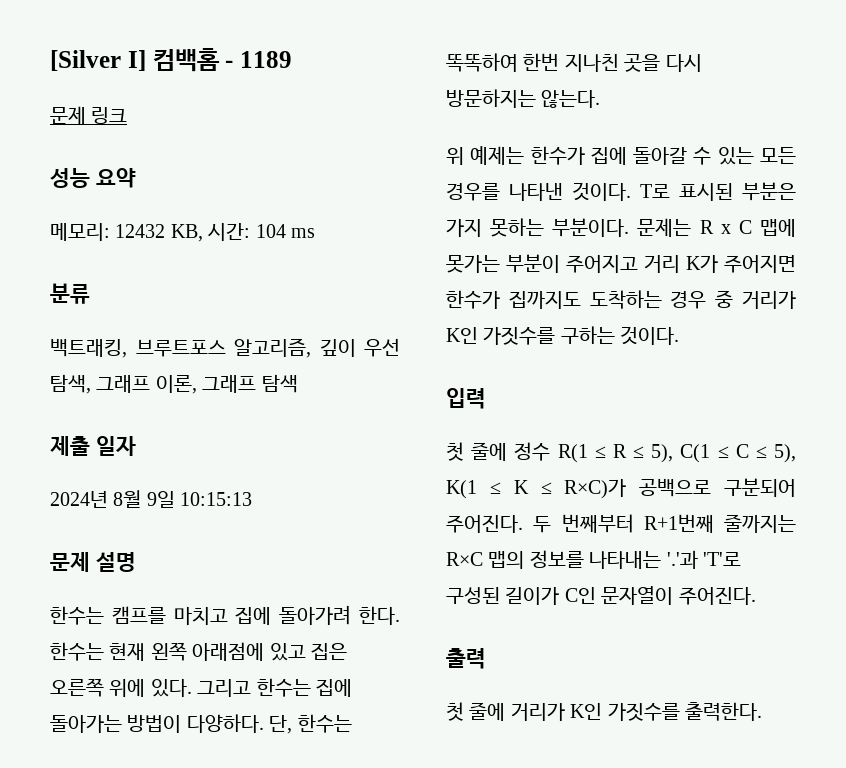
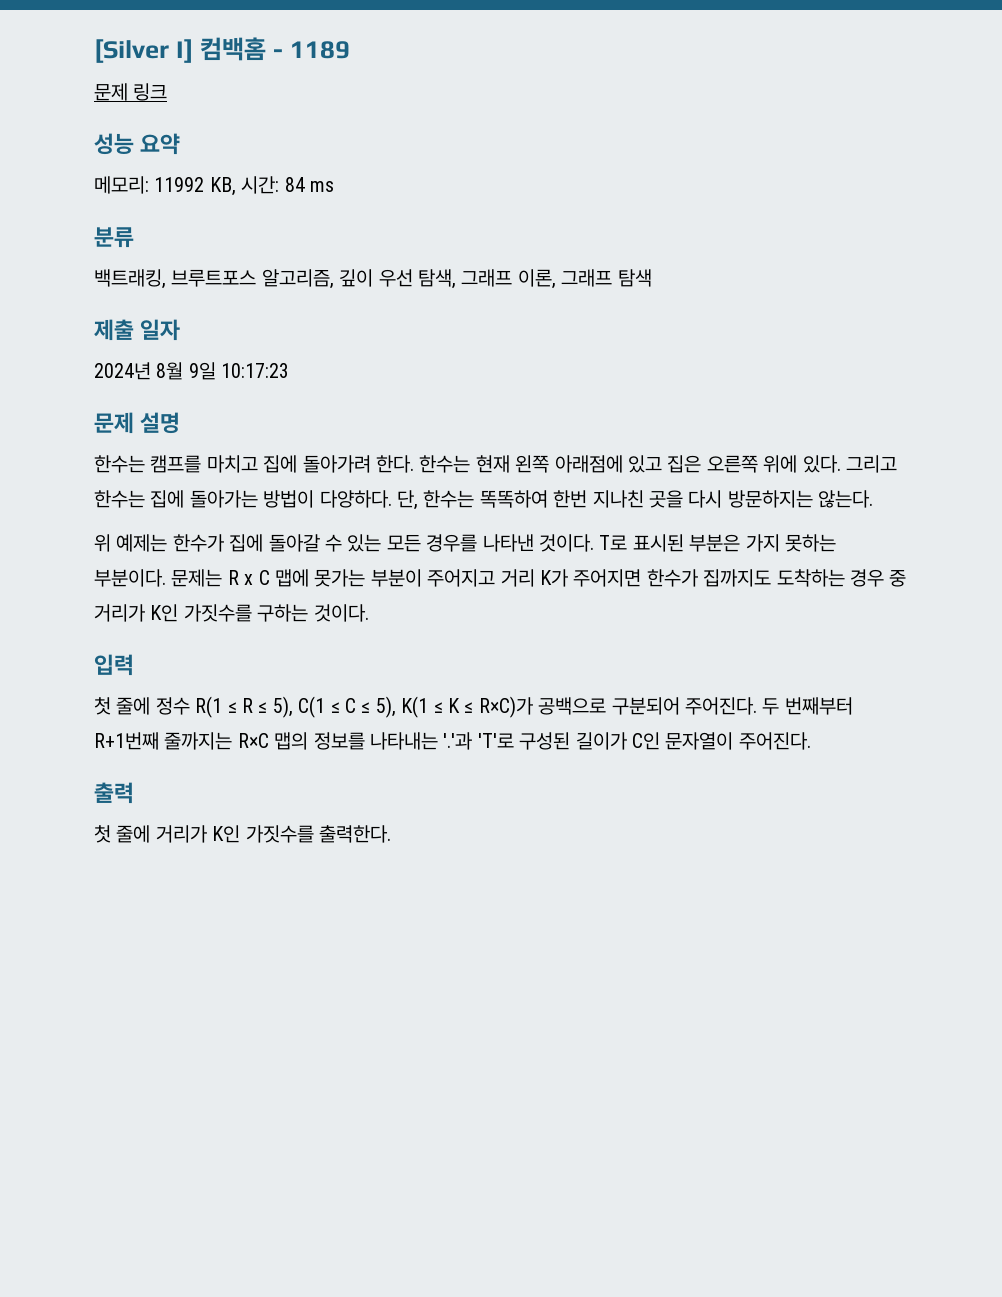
[115,224,166,238] 12432 -> [154,177,205,192] 11992
[255,224,286,238] 104 -> [284,177,305,192] 84
[180,492,253,506] 10:15:13 -> [221,363,290,378] 10:17:23

